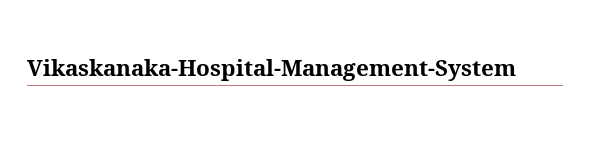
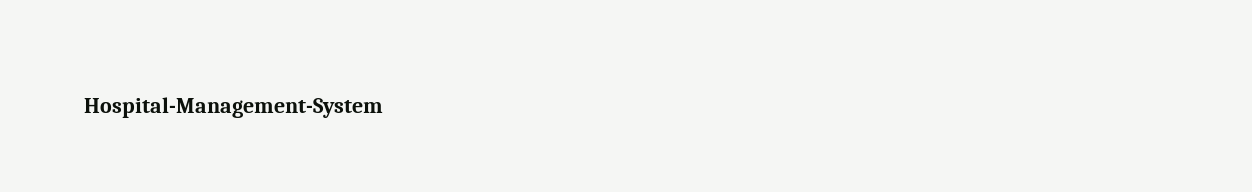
[27,59,516,81] Vikaskanaka-Hospital-Management-System -> [84,97,383,118] Hospital-Management-System

